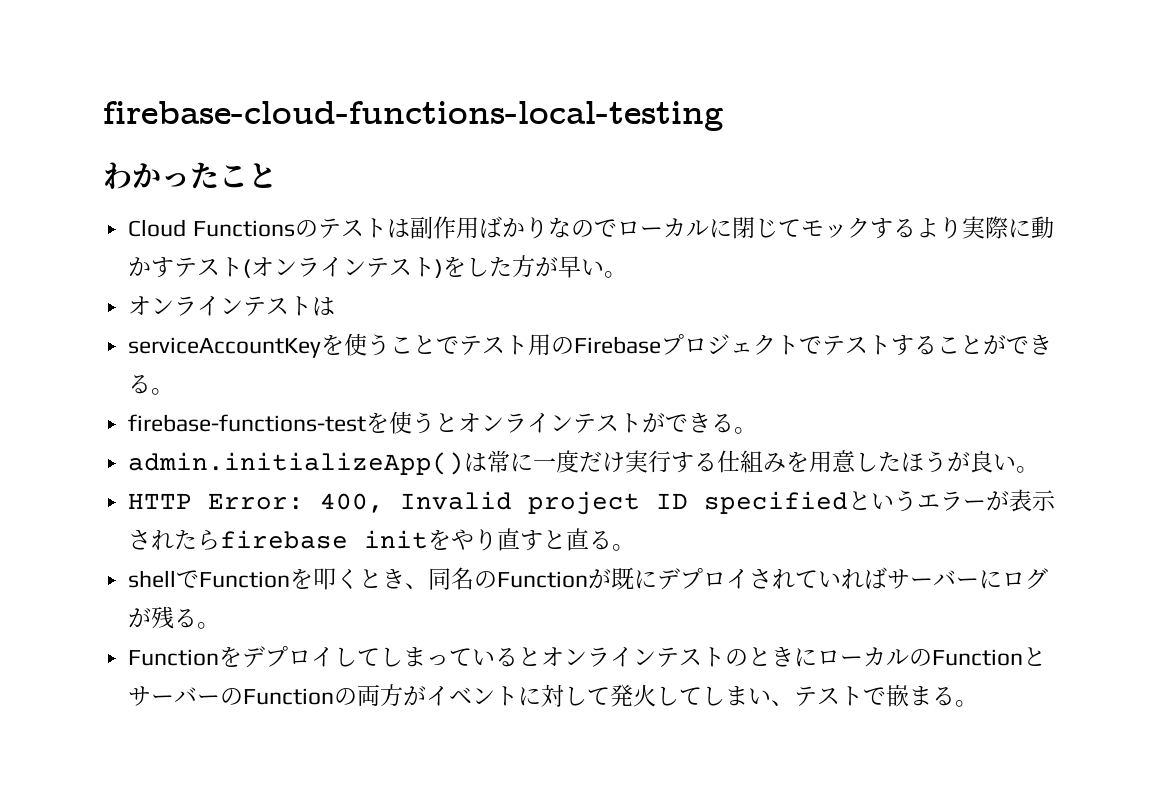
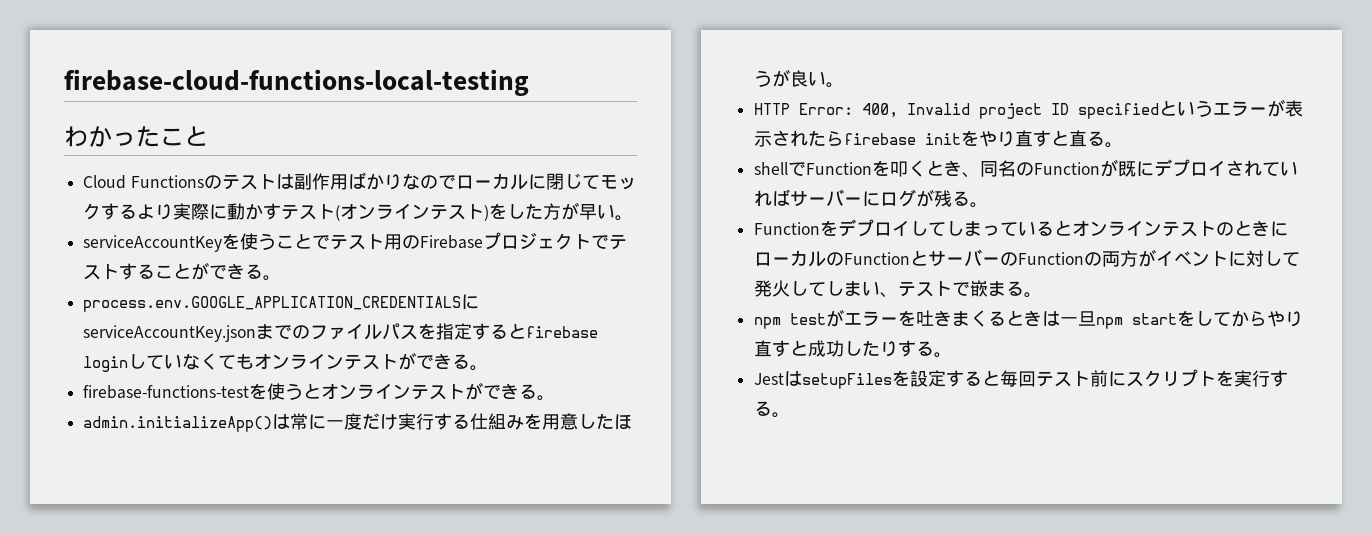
[128,296,336,316] // オンラインテストは -> (634, 218) none
(175, 391) none -> [83,294,480,312] [83,323,599,342] [83,352,489,372] // process.env.GOOGLE_APPLICATION_CREDENTIALSにserviceAccountKey.jsonまでのファイルパスを指定するとfirebase loginしていなくてもオンラインテストができる。
(979, 703) none -> [754,309,1304,329] [754,340,953,358] [754,369,1289,389] [754,401,791,418] // npm testがエラーを吐きまくるときは一旦npm startをしてからやり直すと成功したりする。 // JestはsetupFilesを設定すると毎回テスト前にスクリプトを実行する。

